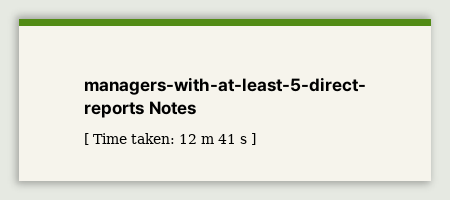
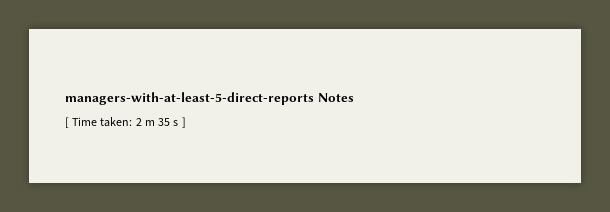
[179,134,236,144] 12 m 41 -> [135,118,171,126] 2 m 35

